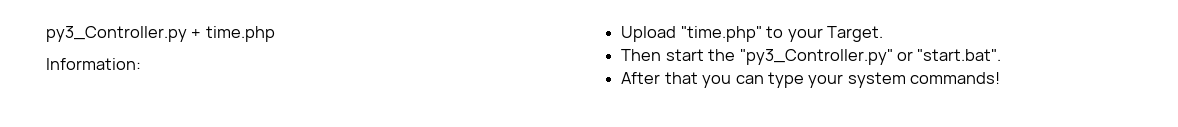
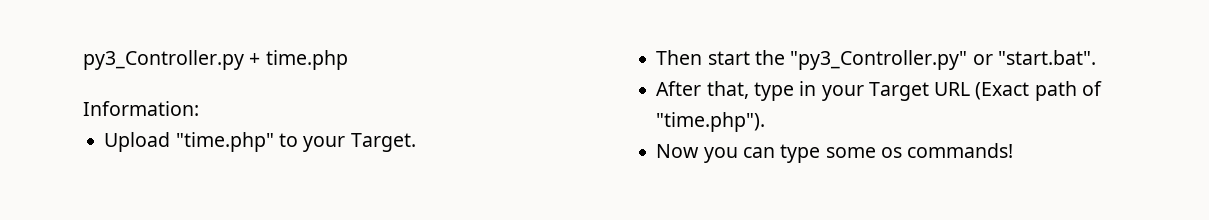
[664,72,698,84] that -> [706,81,1102,101] [656,112,766,132] [656,144,700,158] that, type in your Target URL (Exact path of "time.php"). // Now
[808,72,906,88] your system -> [825,147,902,158] some os

